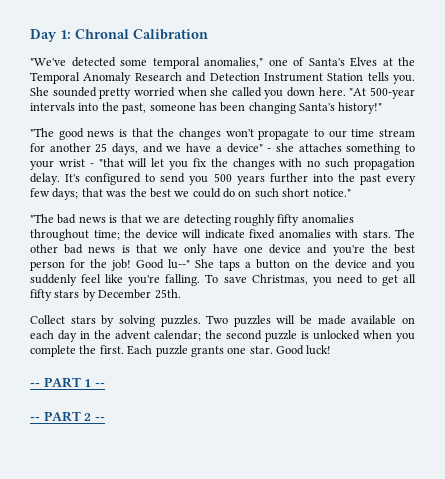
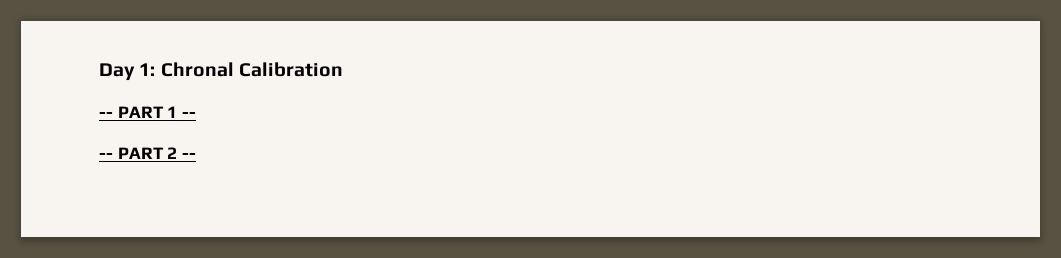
[30,57,415,69] [30,72,415,84] [30,87,415,99] [30,102,383,114] [30,128,416,140] [30,143,415,155] [30,158,416,170] [30,173,416,185] [30,188,351,200] [30,214,354,226] [30,229,415,241] [30,244,415,256] [30,259,415,271] [30,274,416,286] [30,289,181,301] [30,315,415,327] [30,330,415,342] [30,345,332,357] // "We've detected some temporal anomalies," one of Santa's Elves at the Temporal Anomaly Research and Detection Instrument Station tells you. She sounded pretty worried when she called you down here. "At 500-year intervals into the past, someone has been changing Santa's history!" // "The good news is that the changes won't propagate to our time stream for another 25 days, and we have a device" - she attaches something to your wrist - "that will let you fix the changes with no such propagation delay. It's configured to send you 500 years further into the past every few days; that was the best we could do on such short notice." // "The bad news is that we are detecting roughly fifty anomalies throughout time; the device will indicate fixed anomalies with stars. The other bad news is that we only have one device and you're the best person for the job! Good lu--" She taps a button on the device and you suddenly feel like you're falling. To save Christmas, you need to get all fifty stars by December 25th. // Collect stars by solving puzzles. Two puzzles will be made available on each day in the advent calendar; the second puzzle is unlocked when you complete the first. Each puzzle grants one star. Good luck! -> (343, 69) none

